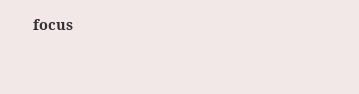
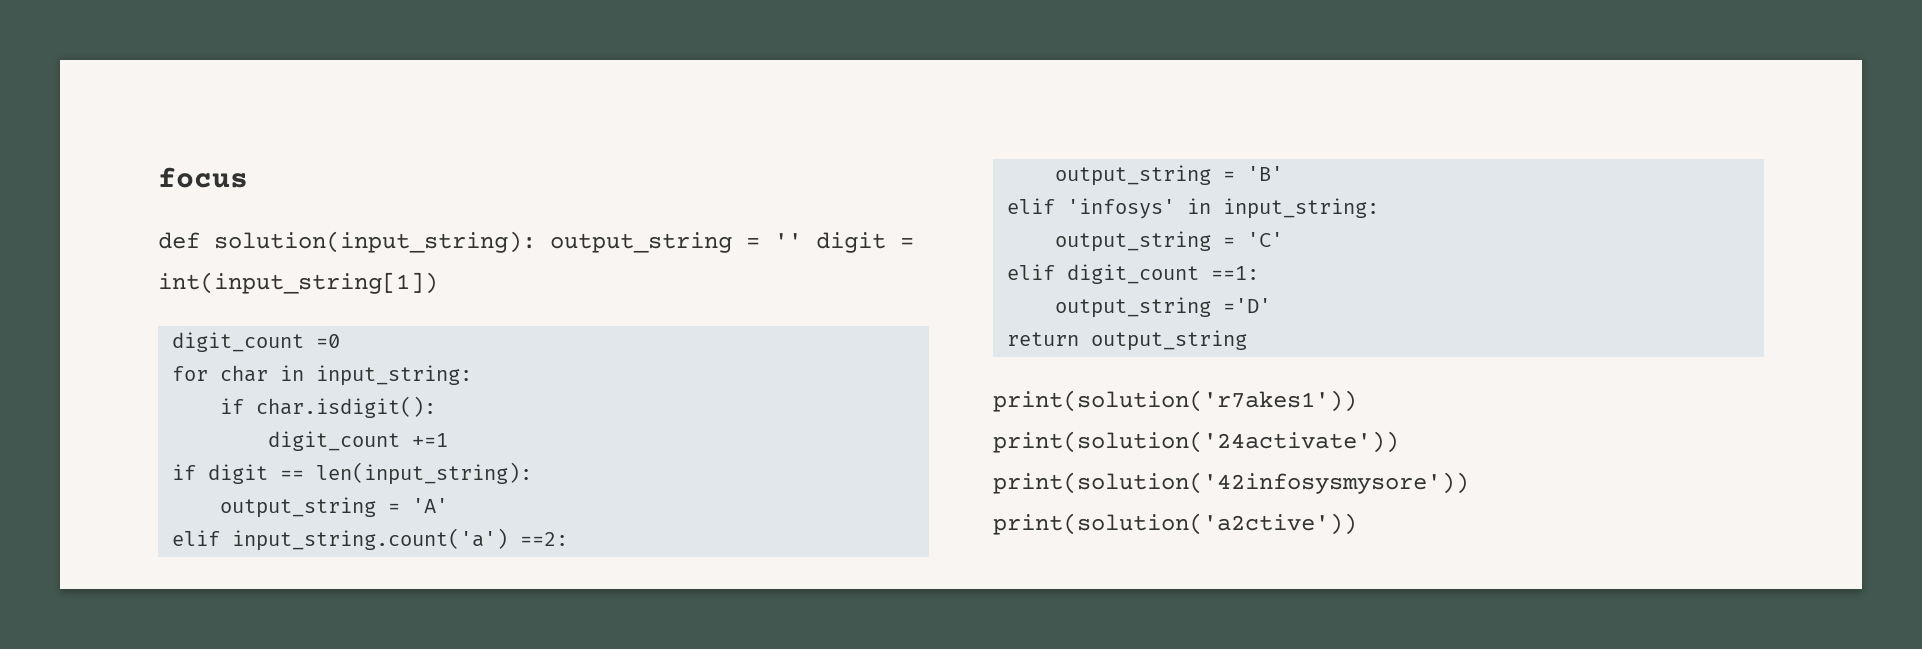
(73, 24) none -> [158,231,914,253] [158,272,438,294] [172,332,341,352] [172,365,473,386] [220,396,437,418] [268,431,449,451] [172,462,533,485] [220,497,449,518] [172,528,569,551] [1055,165,1284,186] [1007,198,1380,219] [1055,231,1284,252] [1007,264,1260,284] [1055,297,1272,318] [1007,330,1248,351] [993,390,1357,412] [993,431,1399,453] [993,472,1469,494] [993,513,1357,535] // def solution(input_string): output_string = '' digit = int(input_string[1]) // digit_count =0 // for char in input_string: // if char.isdigit(): // digit_count +=1 // if digit == len(input_string): // output_string = 'A' // elif input_string.count('a') ==2: // output_string = 'B' // elif 'infosys' in input_string: // output_string = 'C' // elif digit_count ==1: // output_string ='D' // return output_string // print(solution('r7akes1')) print(solution('24activate')) print(solution('42infosysmysore')) print(solution('a2ctive'))

